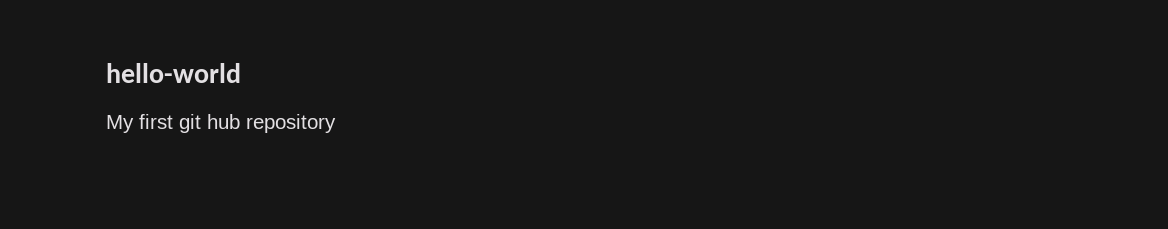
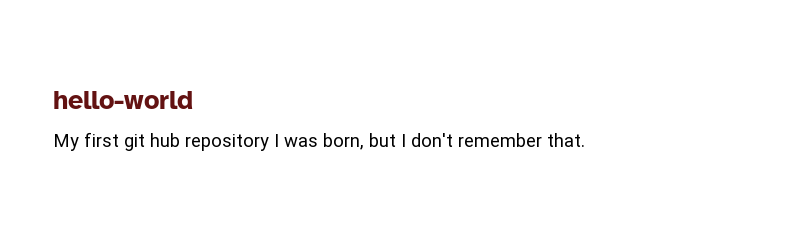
(336, 123) none -> [274,133,585,150] I was born, but I don't remember that.

